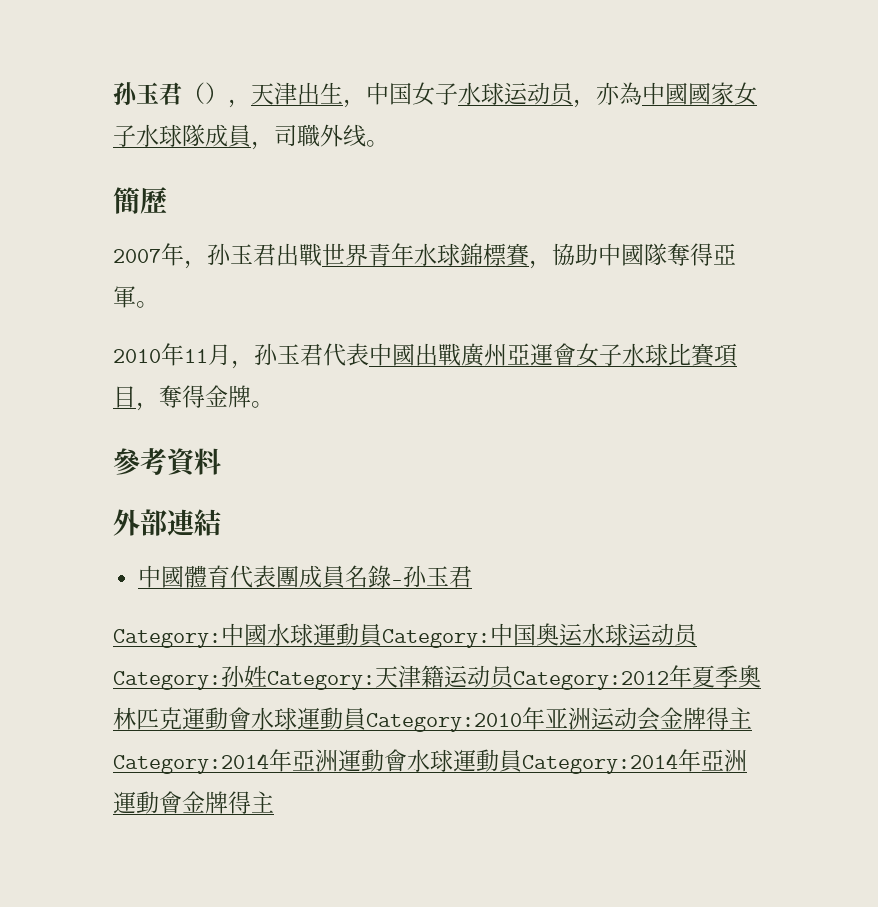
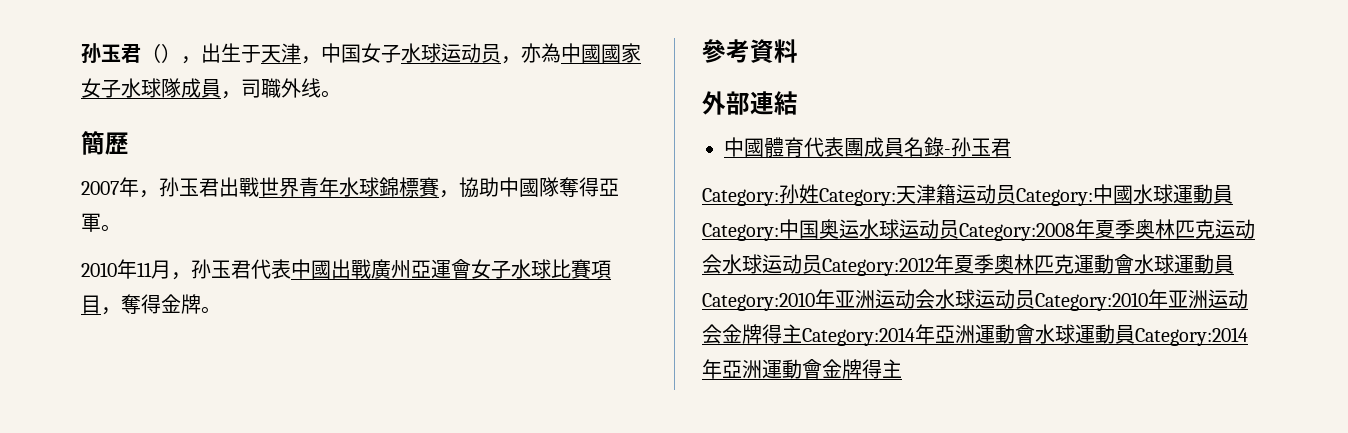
[251,82,343,105] 天津出生 -> [201,43,301,63] 出生于天津
(221, 638) none -> [779,184,1093,206] 孙姓Category:天津籍运动员Category:
[113,665,444,690] Category:孙姓Category:天津籍 -> [959,219,1255,241] [702,254,762,274] Category:2008年夏季奥林匹克运动会水球
(660, 719) none -> [935,289,1248,311] [702,324,722,344] 水球运动员Category:2010年亚洲运动会

